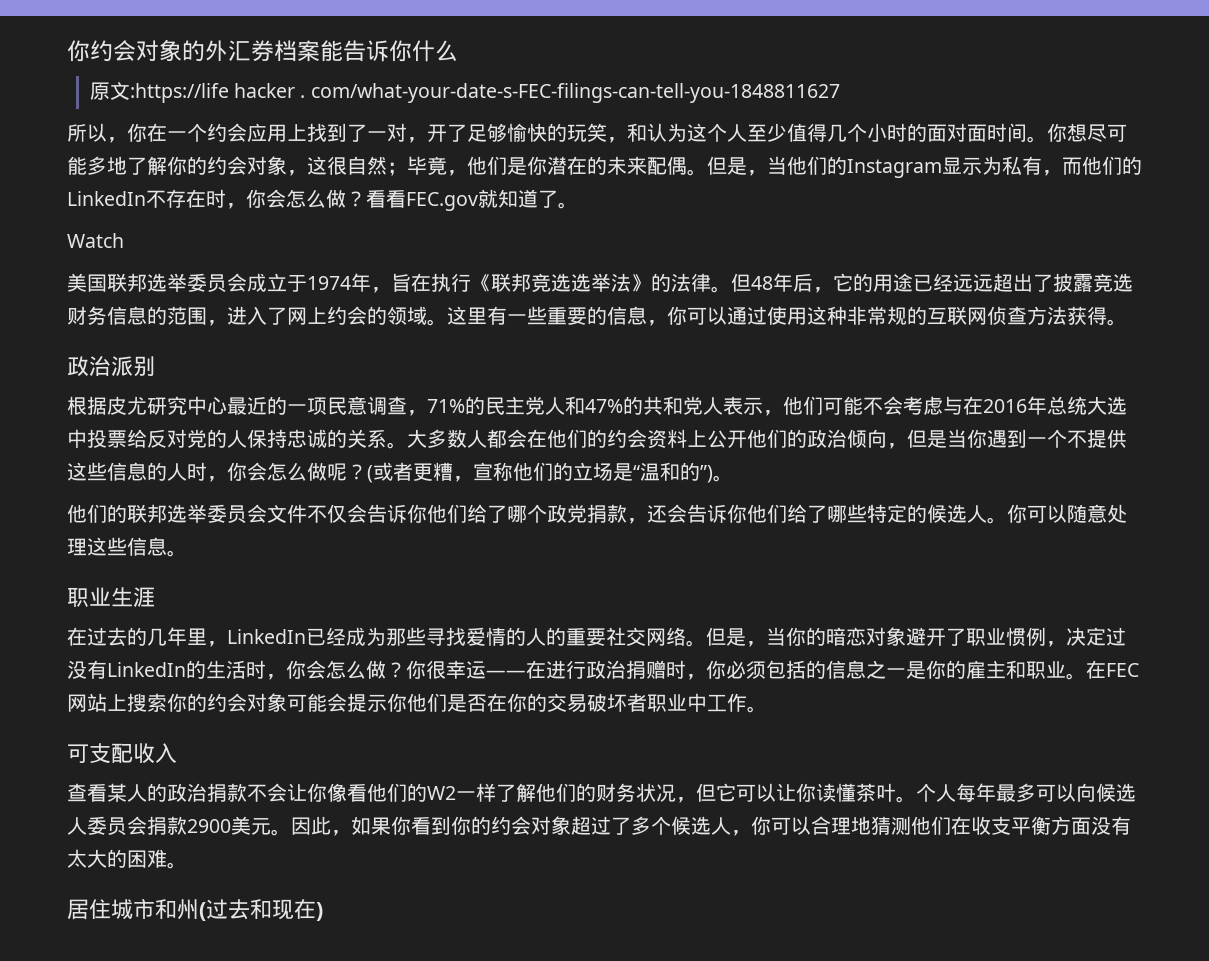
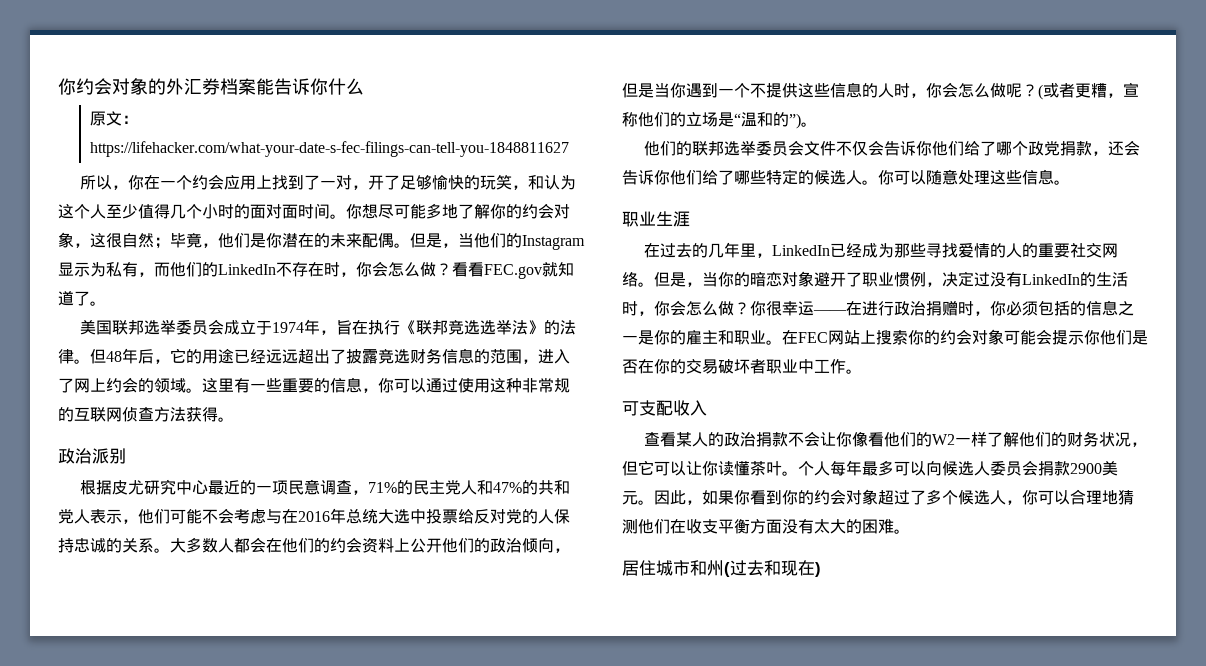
[129,83,840,103] :https://life hacker . com/what-your-date-s-FEC-filings-can-tell-you-1848811627 -> [121,115,138,124] [89,141,569,157] ：https://lifehacker.com/what-your-date-s-fec-filings-can-tell-you-1848811627
[67,233,124,248] // Watch -> (106, 303) none

